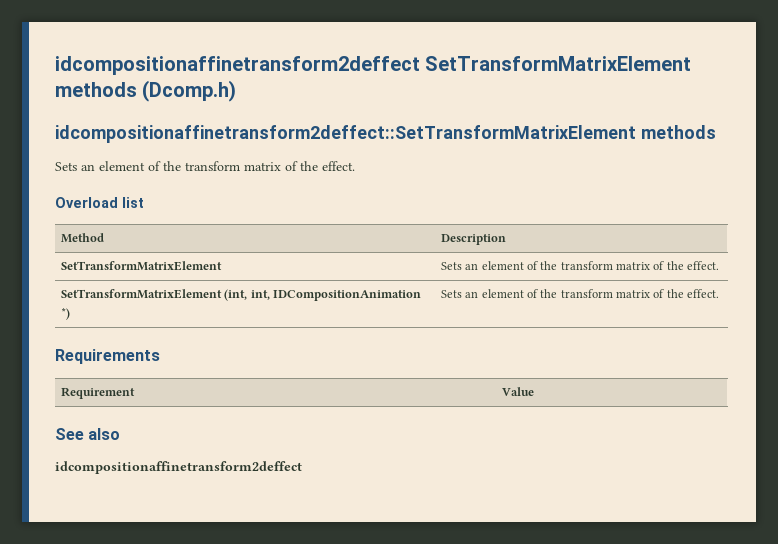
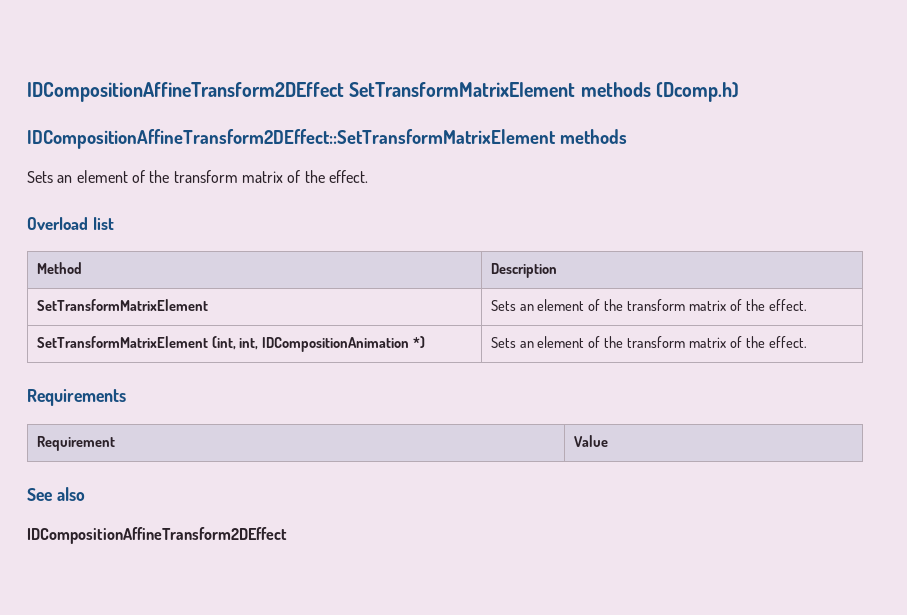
[55,56,420,75] idcompositionaffinetransform2deffect -> [27,82,344,102] IDCompositionAffineTransform2DEffect
[55,125,636,143] idcompositionaffinetransform2deffect::SetTransformMatrixElement -> [27,129,556,149] IDCompositionAffineTransform2DEffect::SetTransformMatrixElement
[55,461,302,474] idcompositionaffinetransform2deffect -> [27,527,287,544] IDCompositionAffineTransform2DEffect

